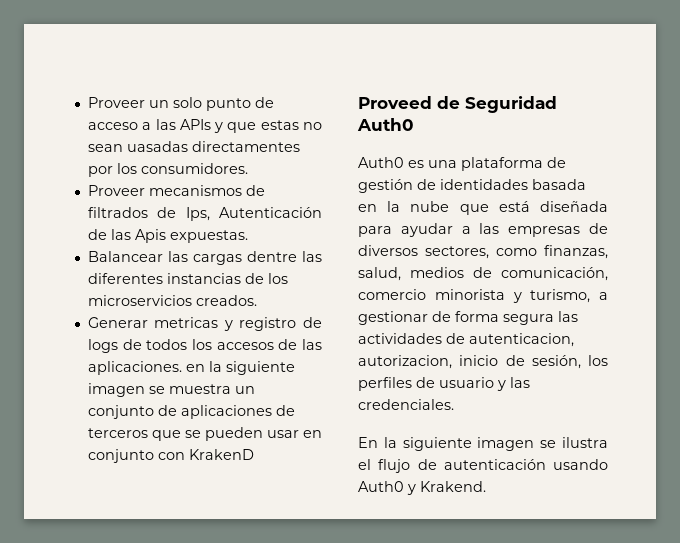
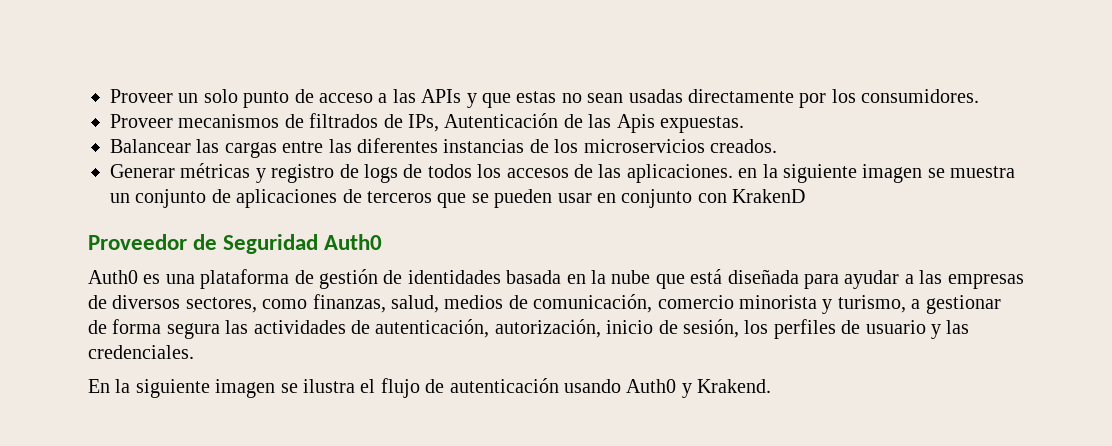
[126,141,300,152] uasadas directamentes -> [628,89,794,103] usadas directamente
[185,207,210,221] Ips, -> [408,114,439,132] IPs,
[246,251,297,262] dentre -> [282,141,324,153] entre
[154,317,219,328] metricas -> [180,163,251,178] métricas
[358,96,432,109] Proveed -> [88,234,187,250] Proveedor
[469,333,574,347] [358,355,452,369] autenticacion, autorizacion, -> [375,319,601,338] autenticación, autorización,

